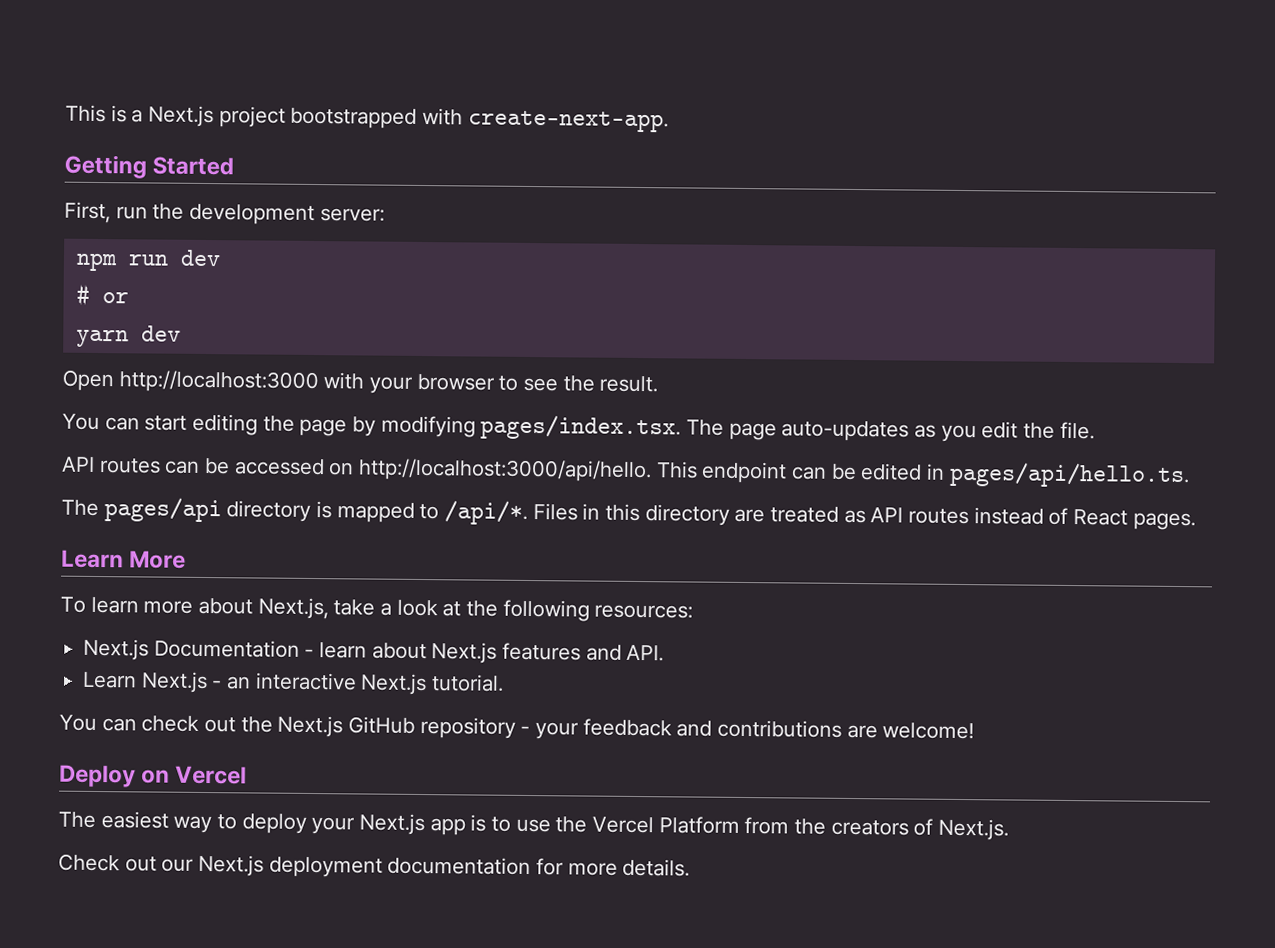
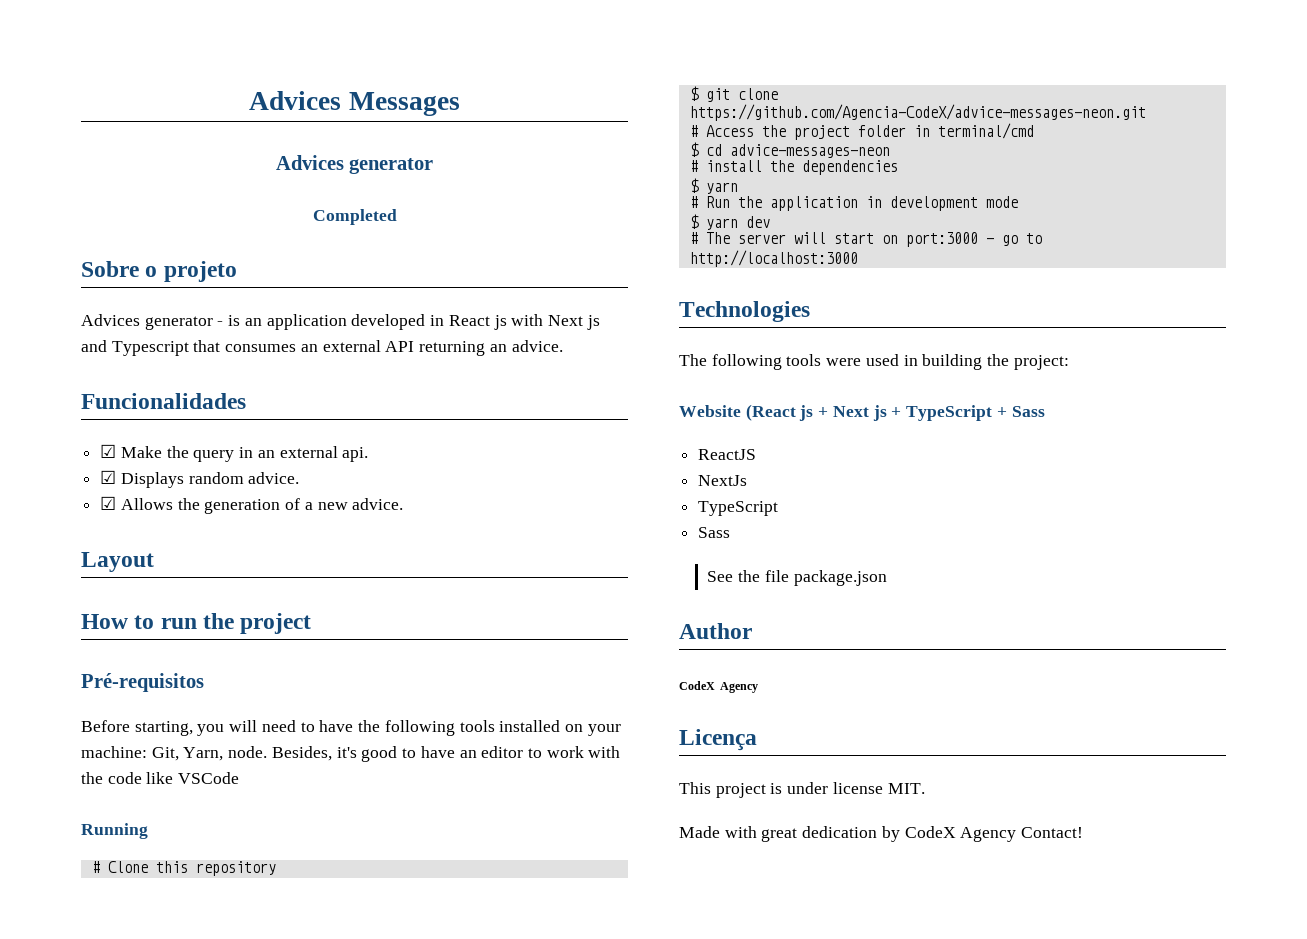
[65,104,669,133] [64,154,235,179] [64,201,385,226] [75,249,221,272] [75,283,129,306] [75,325,181,348] [62,369,659,394] [62,413,1095,443] [61,456,1190,489] [61,497,1196,531] [61,549,187,569] [60,596,694,622] [83,638,665,664] [82,671,505,696] [59,714,975,740] [59,764,248,788] [58,811,1010,841] [58,853,691,878] This is a Next.js project bootstrapped with create-next-app. // Getting Started // First, run the development server: // npm run dev // # or // yarn dev // Open http://localhost:3000 with your browser to see the result. // You can start editing the page by modifying pages/index.tsx. The page auto-updates as you edit the file. // API routes can be accessed on http://localhost:3000/api/hello. This endpoint can be edited in pages/api/hello.ts. // The pages/api directory is mapped to /api/*. Files in this directory are treated as API routes instead of React pages. // Learn More // To learn more about Next.js, take a look at the following resources: // Next.js Documentation - learn about Next.js features and API. // Learn Next.js - an interactive Next.js tutorial. // You can check out the Next.js GitHub repository - your feedback and contributions are welcome! // Deploy on Vercel // The easiest way to deploy your Next.js app is to use the Vercel Platform from the creators of Next.js. // Check out our Next.js deployment documentation for more details. -> [249,91,460,116] [275,155,434,174] [312,209,397,225] [81,261,237,282] [81,314,600,330] [81,340,563,356] [81,393,246,409] [100,444,369,462] [100,470,300,488] [100,496,404,514] [81,552,154,572] [81,613,312,634] [81,673,204,692] [81,720,621,736] [81,746,621,762] [81,772,240,784] [81,823,148,839] [91,861,276,876] [689,86,778,102] [689,104,1146,121] [689,123,1034,140] [689,142,890,158] [689,160,898,175] [689,178,738,194] [689,196,1018,211] [689,214,770,230] [689,232,1042,247] [689,250,858,267] [679,301,810,322] [679,354,1069,370] [679,404,1045,421] [698,449,757,460] [698,475,748,486] [698,501,779,516] [698,527,731,538] [707,570,887,586] [679,623,752,639] [679,681,758,693] [679,729,757,751] [679,782,925,798] [679,826,1084,842] Advices Messages // Advices generator // Completed // Sobre o projeto // Advices generator - is an application developed in React js with Next js and Typescript that consumes an external API returning an advice. // Funcionalidades // ☑ Make the query in an external api. // ☑ Displays random advice. // ☑ Allows the generation of a new advice. // Layout // How to run the project // Pré-requisitos // Before starting, you will need to have the following tools installed on your machine: Git, Yarn, node. Besides, it's good to have an editor to work with the code like VSCode // Running // # Clone this repository // $ git clone https://github.com/Agencia-CodeX/advice-messages-neon.git // # Access the project folder in terminal/cmd // $ cd advice-messages-neon // # install the dependencies // $ yarn // # Run the application in development mode // $ yarn dev // # The server will start on port:3000 - go to http://localhost:3000 // Technologies // The following tools were used in building the project: // Website (React js + Next js + TypeScript + Sass // ReactJS // NextJs // TypeScript // Sass // See the file package.json // Author // CodeX Agency // Licença // This project is under license MIT. // Made with great dedication by CodeX Agency Contact!

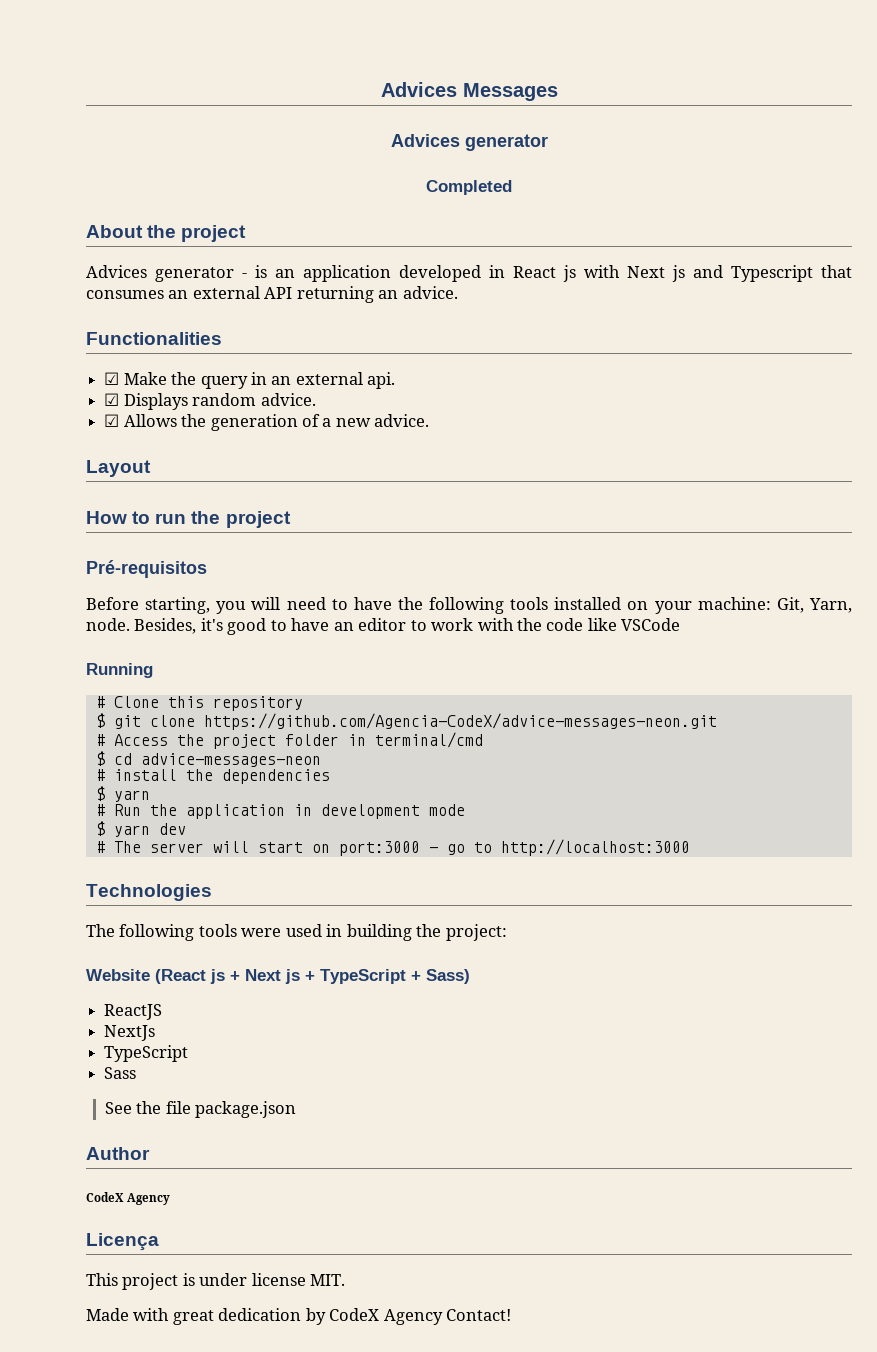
[81,261,237,282] Sobre o projeto -> [86,225,247,242] About the project
[81,393,246,409] Funcionalidades -> [86,332,222,345] Functionalities
[1011,406,1045,417] Sass -> [426,969,470,984] Sass)

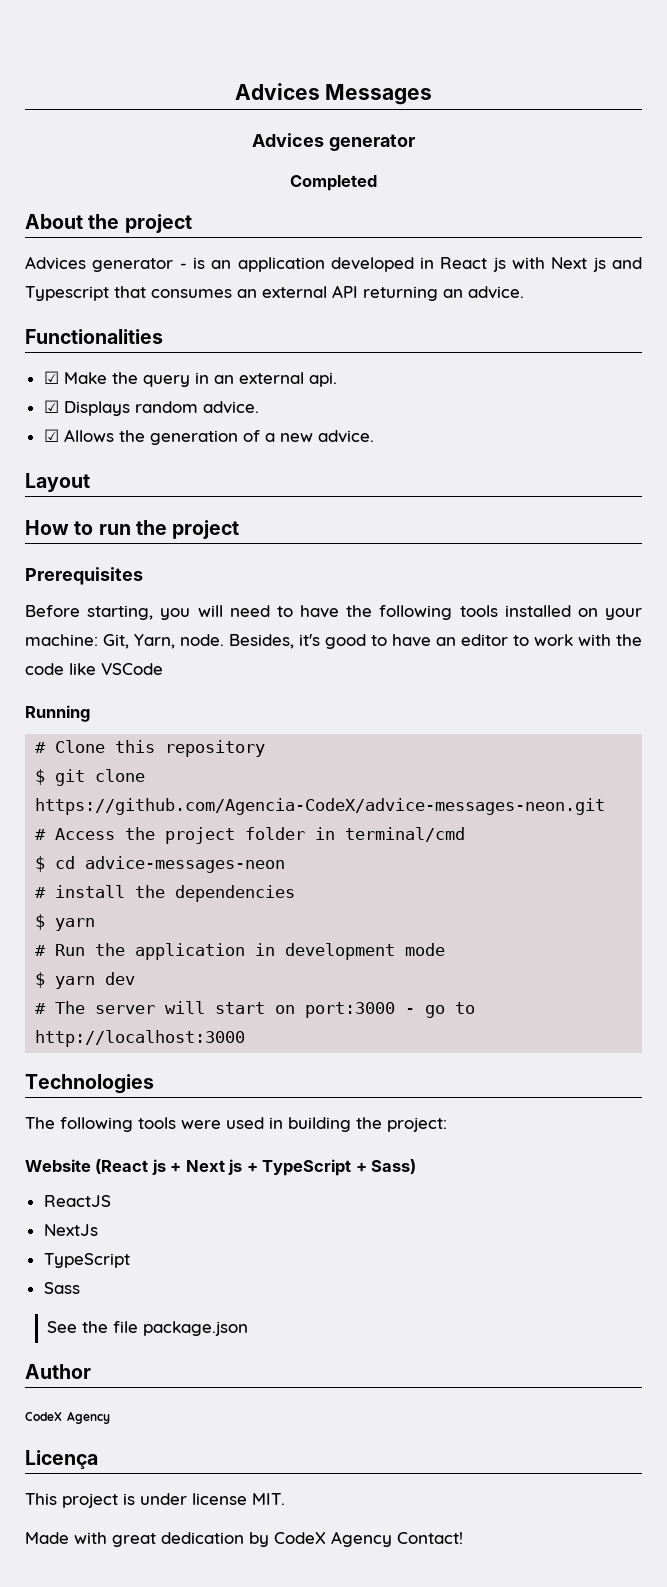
[86,560,207,578] Pré-requisitos -> [25,567,143,585] Prerequisites

